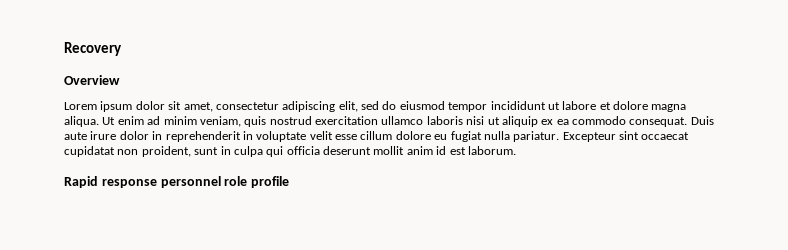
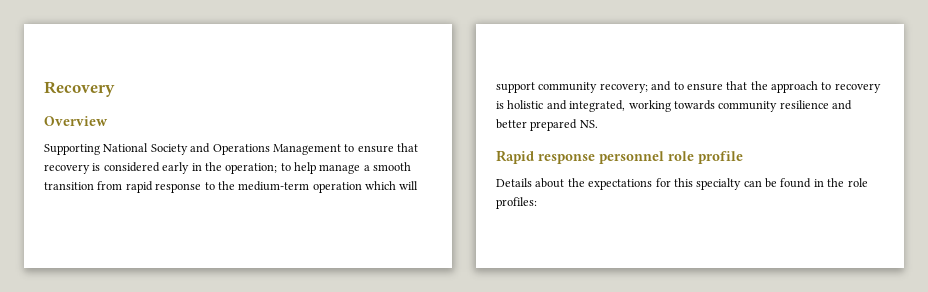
[64,101,687,112] [64,116,714,127] [64,131,690,142] [64,146,516,157] Lorem ipsum dolor sit amet, consectetur adipiscing elit, sed do eiusmod tempor incididunt ut labore et dolore magna aliqua. Ut enim ad minim veniam, quis nostrud exercitation ullamco laboris nisi ut aliquip ex ea commodo consequat. Duis aute irure dolor in reprehenderit in voluptate velit esse cillum dolore eu fugiat nulla pariatur. Excepteur sint occaecat cupidatat non proident, sunt in culpa qui officia deserunt mollit anim id est laborum. -> [44,143,418,155] [44,162,412,174] [44,181,419,193] [496,81,881,93] [496,100,852,112] [496,119,598,131] Supporting National Society and Operations Management to ensure that recovery is considered early in the operation; to help manage a smooth transition from rapid response to the medium-term operation which will support community recovery; and to ensure that the approach to recovery is holistic and integrated, working towards community resilience and better prepared NS.
(290, 182) none -> [496,178,868,190] [496,197,537,209] // Details about the expectations for this specialty can be found in the role profiles:

